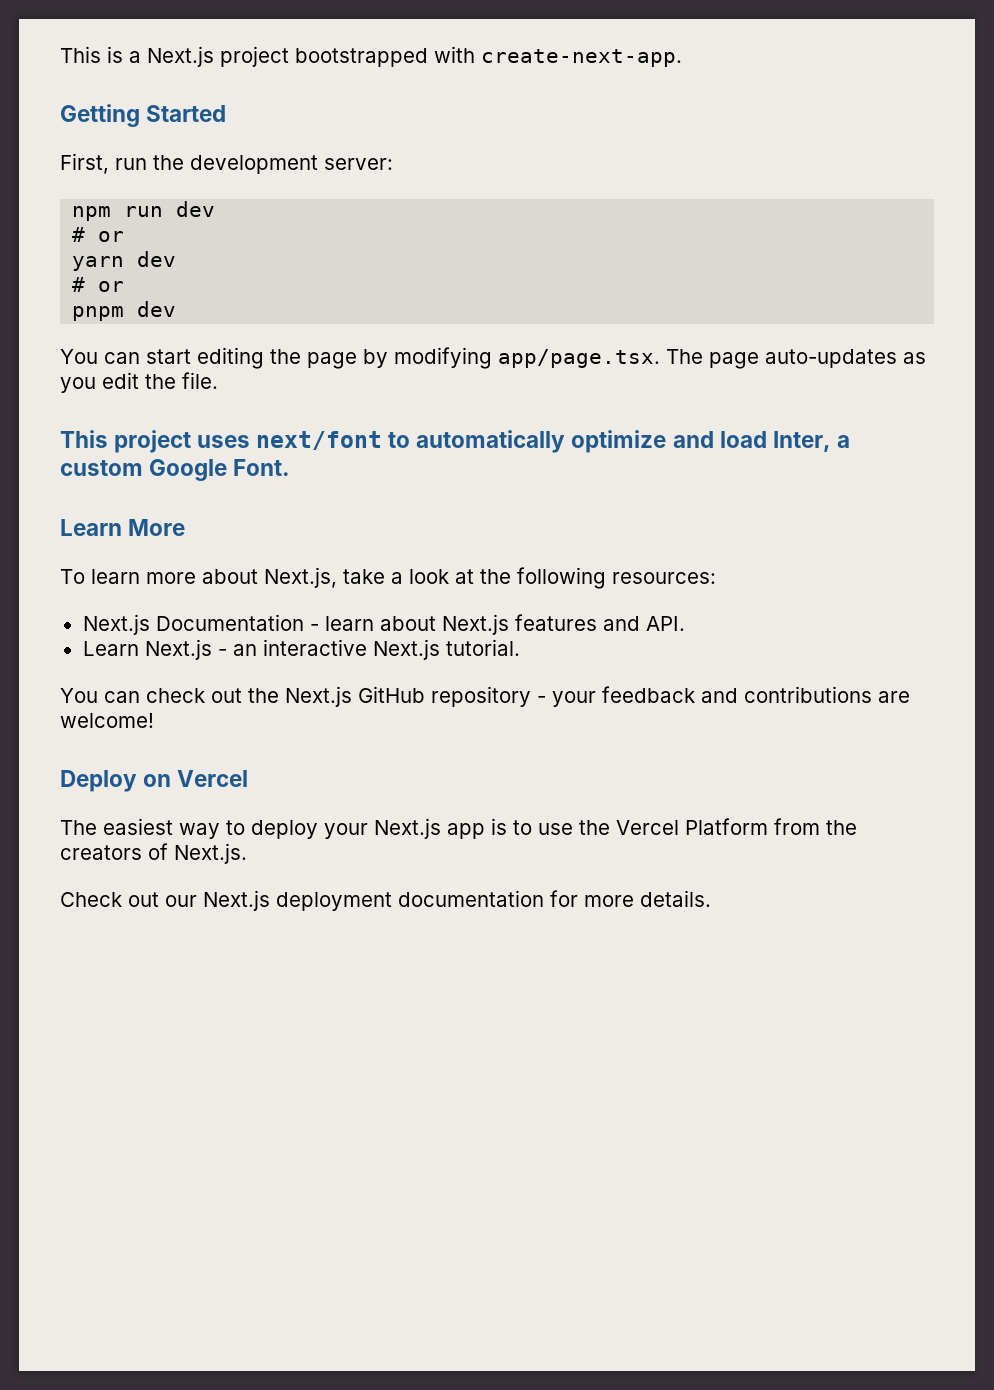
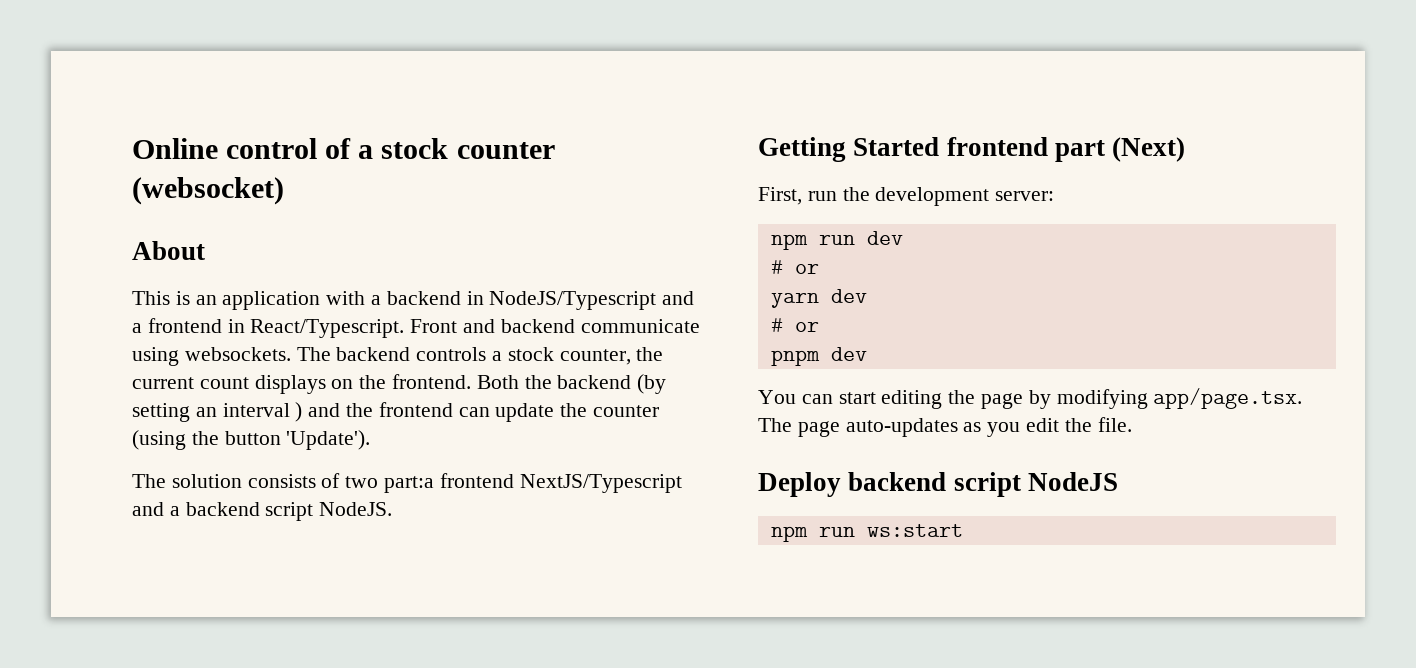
[60,46,682,67] This is a Next.js project bootstrapped with create-next-app. -> [132,138,555,159] [132,177,284,205] [132,241,205,260] [132,291,695,310] [132,318,700,338] [132,347,664,366] [132,374,667,394] [132,402,660,422] [132,430,371,450] [132,473,682,493] [132,502,393,521] Online control of a stock counter (websocket) // About // This is an application with a backend in NodeJS/Typescript and a frontend in React/Typescript. Front and backend communicate using websockets. The backend controls a stock counter, the current count displays on the frontend. Both the backend (by setting an interval ) and the frontend can update the counter (using the button 'Update'). // The solution consists of two part:a frontend NextJS/Typescript and a backend script NodeJS.
(227, 113) none -> [946,137,1186,162] frontend part (Next)
[60,430,850,453] [60,459,291,481] [60,519,186,536] [60,567,716,589] [82,614,685,635] [82,639,520,660] [60,686,910,707] [60,713,154,728] [60,770,249,792] [60,818,857,839] [60,843,247,864] [60,890,711,911] This project uses next/font to automatically optimize and load Inter, a custom Google Font. // Learn More // To learn more about Next.js, take a look at the following resources: // Next.js Documentation - learn about Next.js features and API. // Learn Next.js - an interactive Next.js tutorial. // You can check out the Next.js GitHub repository - your feedback and contributions are welcome! // Deploy on Vercel // The easiest way to deploy your Next.js app is to use the Vercel Platform from the creators of Next.js. // Check out our Next.js deployment documentation for more details. -> [758,472,1118,497] [770,524,963,542] Deploy backend script NodeJS // npm run ws:start

